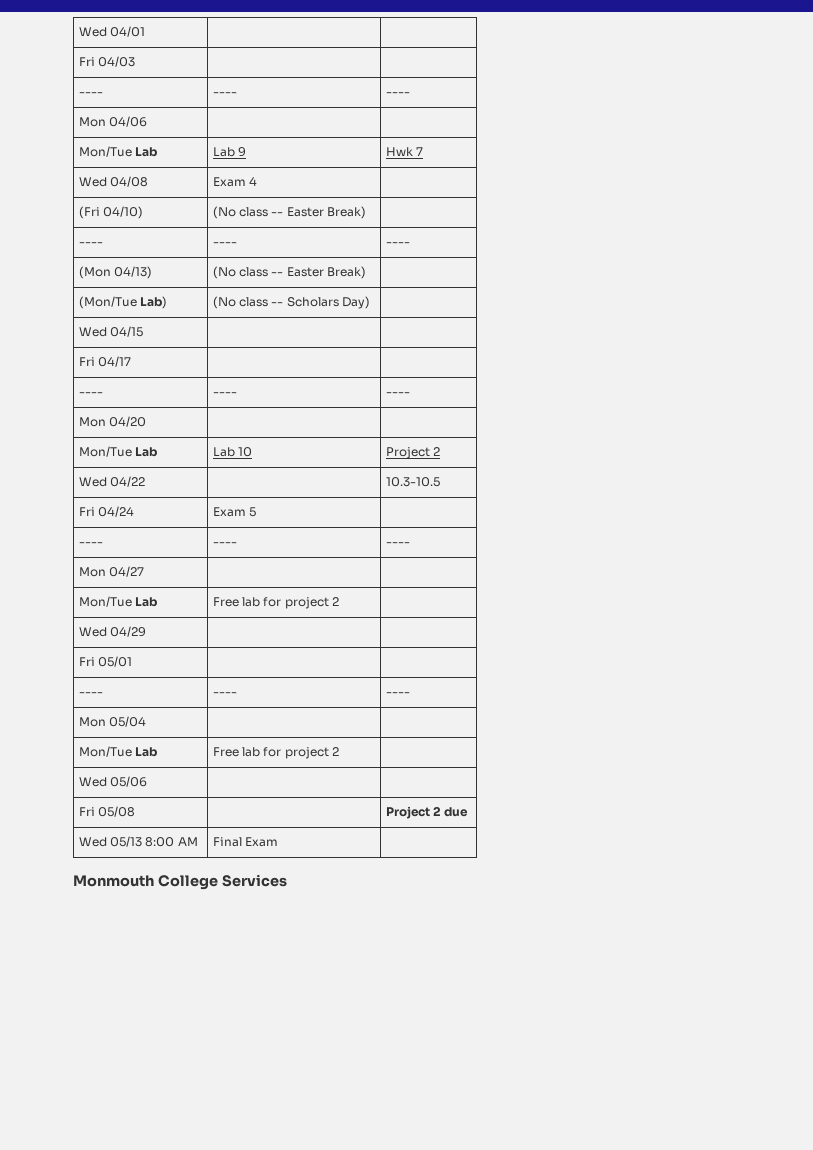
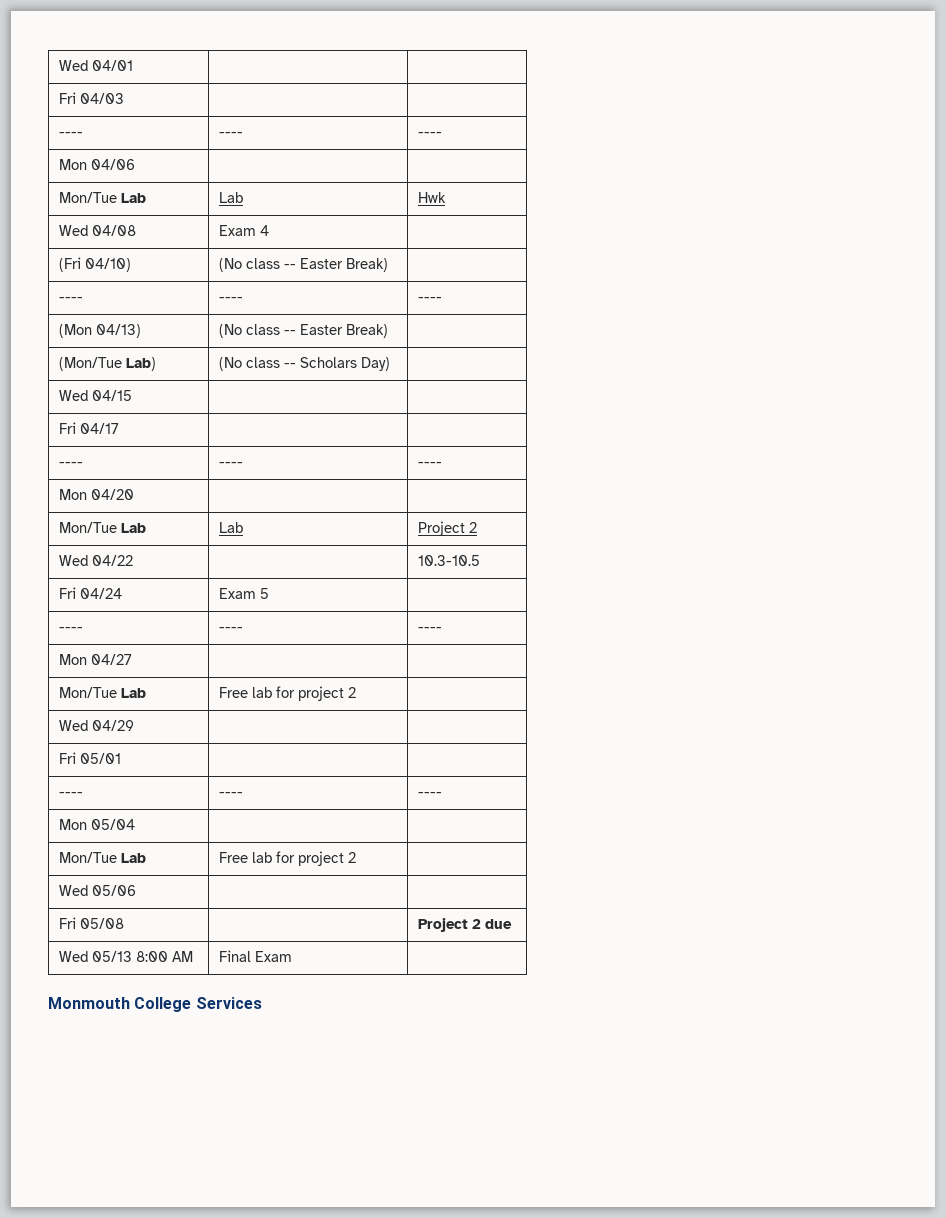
[238,147,247,157] 9 -> (244, 197) none
[416,147,424,156] 7 -> (447, 197) none
[238,447,253,457] 10 -> (244, 527) none

